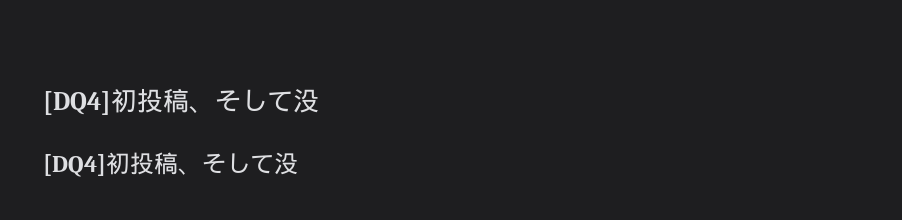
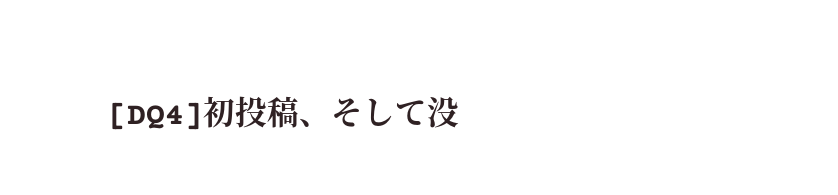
[43,88,319,115] [43,152,298,177] [DQ4]初投稿、そして没 // [DQ4]初投稿、そして没 -> [108,96,459,130] [DQ4]初投稿、そして没

